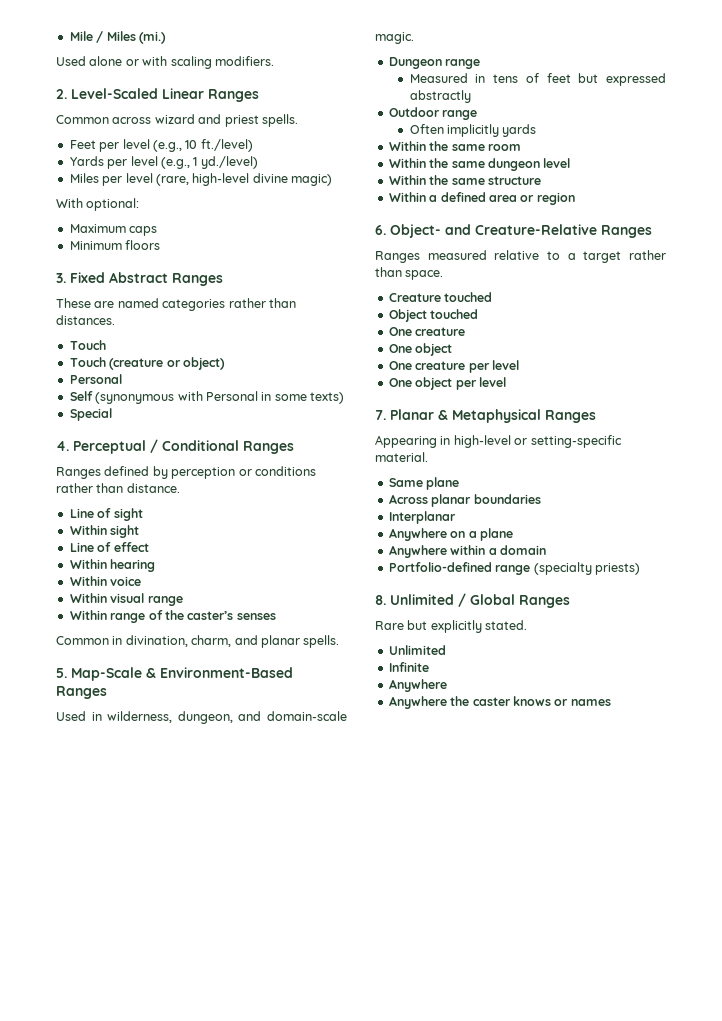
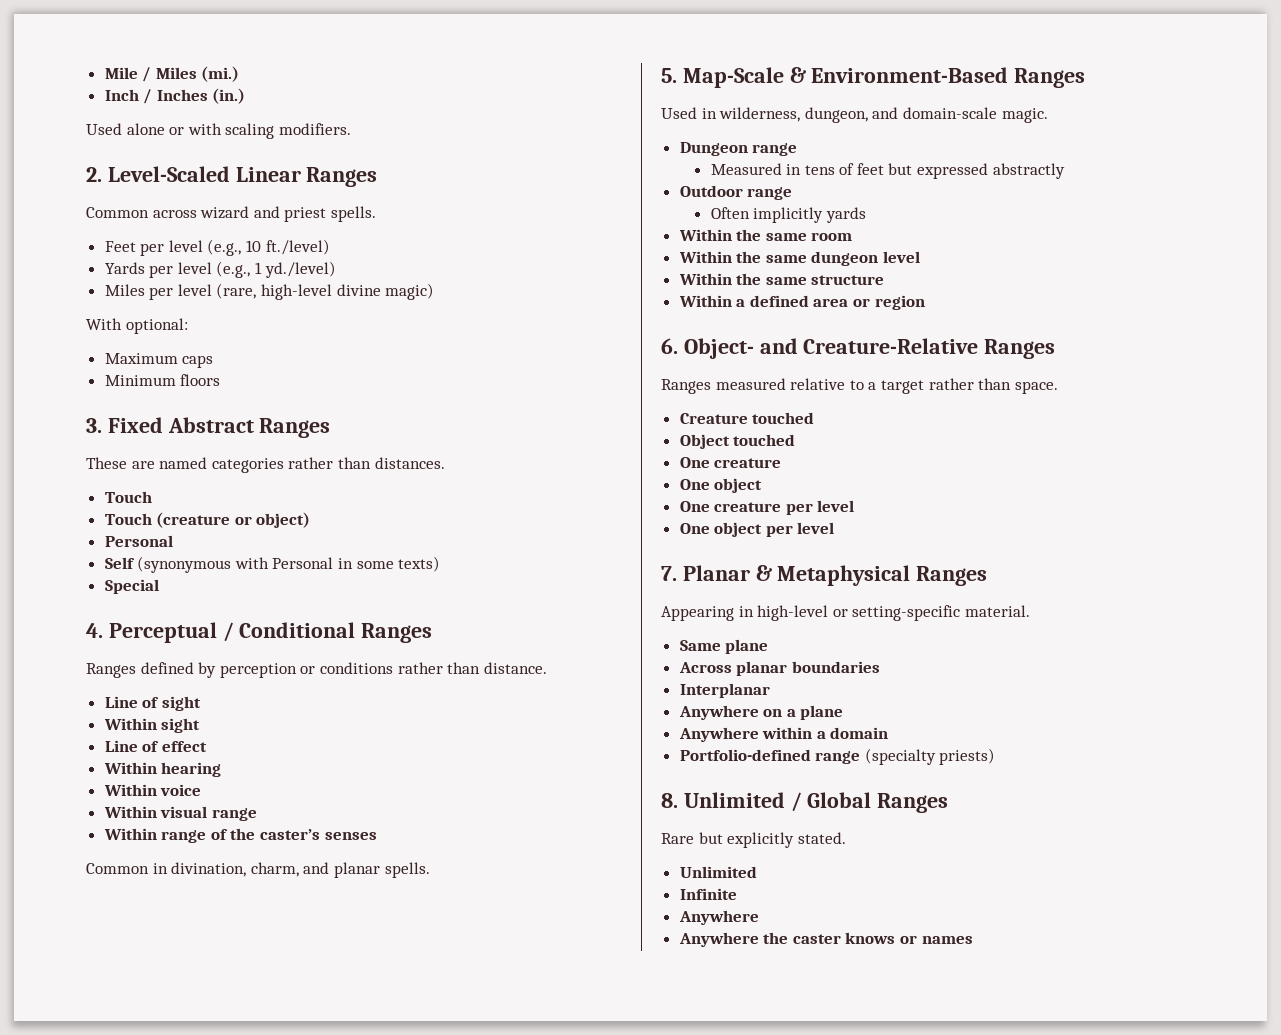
(166, 37) none -> [104,88,246,104] // Inch / Inches (in.)

